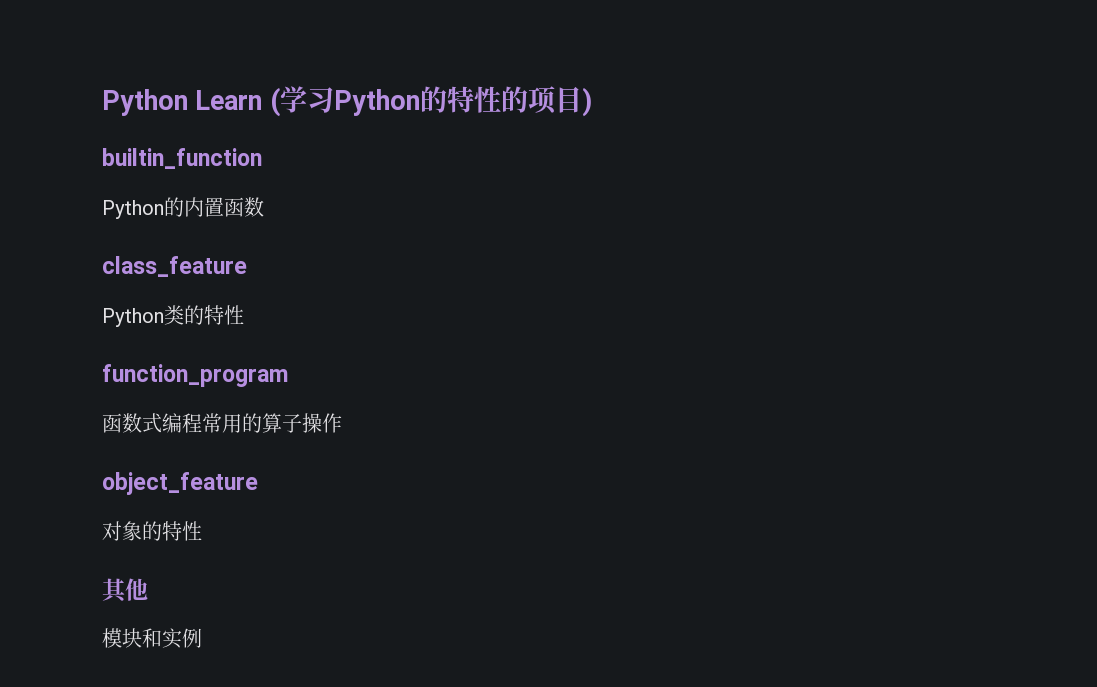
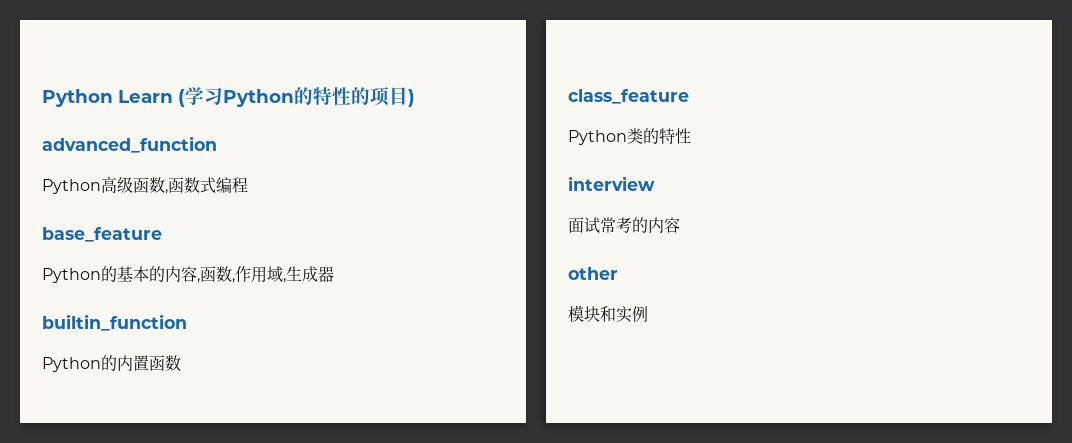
(592, 102) none -> [42,136,217,153] [42,176,248,194] [42,227,162,242] [42,266,334,283] // advanced_function // Python高级函数,函数式编程 // base_feature // Python的基本的内容,函数,作用域,生成器
[102,364,288,387] [102,413,342,433] [102,472,258,495] [102,521,202,541] [102,578,148,603] function_program // 函数式编程常用的算子操作 // object_feature // 对象的特性 // 其他 -> [568,176,655,191] [568,217,680,233] [568,267,618,280] interview // 面试常考的内容 // other

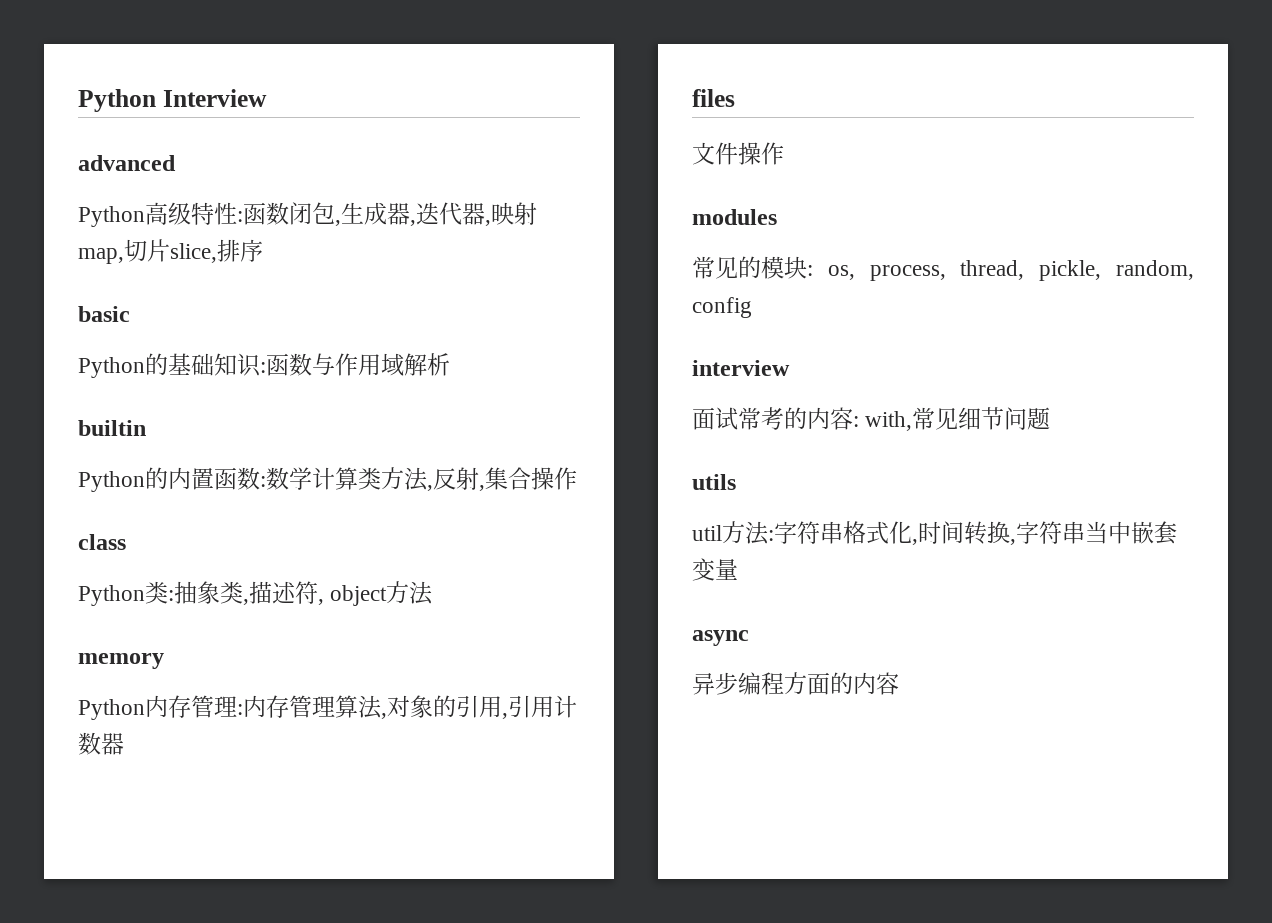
[42,87,415,107] [42,136,217,153] [42,176,248,194] [42,227,162,242] [42,266,334,283] [42,314,187,331] [42,355,181,372] [568,89,689,104] [568,128,691,145] Python Learn (学习Python的特性的项目) // advanced_function // Python高级函数,函数式编程 // base_feature // Python的基本的内容,函数,作用域,生成器 // builtin_function // Python的内置函数 // class_feature // Python类的特性 -> [78,89,267,112] [78,155,176,171] [78,202,537,227] [78,239,263,264] [78,306,130,322] [78,353,450,378] [78,420,146,436] [78,467,577,492] [78,534,126,550] [78,581,434,606] [78,653,164,669] [78,695,577,720] [78,732,124,755] [692,89,735,107] [692,142,784,165] [692,209,777,225] [692,256,1194,281] [692,297,752,318] Python Interview // advanced // Python高级特性:函数闭包,生成器,迭代器,映射map,切片slice,排序 // basic // Python的基础知识:函数与作用域解析 // builtin // Python的内置函数:数学计算类方法,反射,集合操作 // class // Python类:抽象类,描述符, object方法 // memory // Python内存管理:内存管理算法,对象的引用,引用计数器 // files // 文件操作 // modules // 常见的模块: os, process, thread, pickle, random, config
[568,267,618,280] [568,305,648,323] // other // 模块和实例 -> [853,407,1051,431] [692,474,736,490] [692,521,1177,545] [692,558,738,581] [692,630,749,646] [692,672,899,695] : with,常见细节问题 // utils // util方法:字符串格式化,时间转换,字符串当中嵌套变量 // async // 异步编程方面的内容

